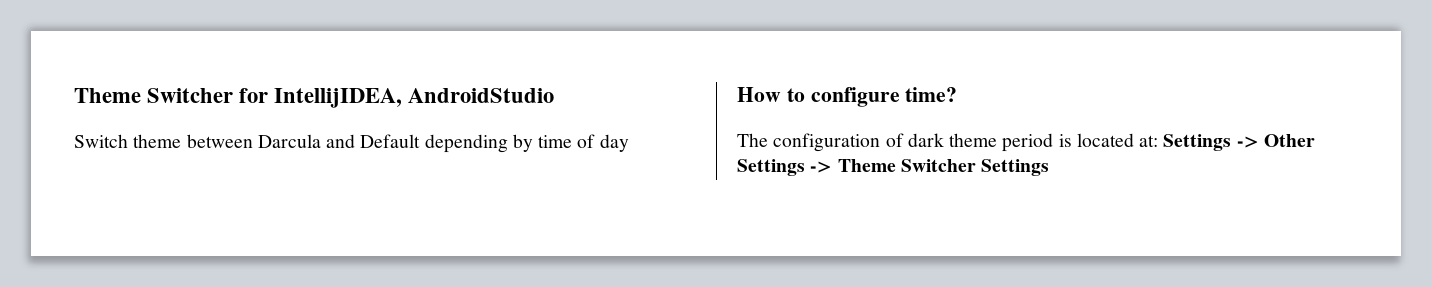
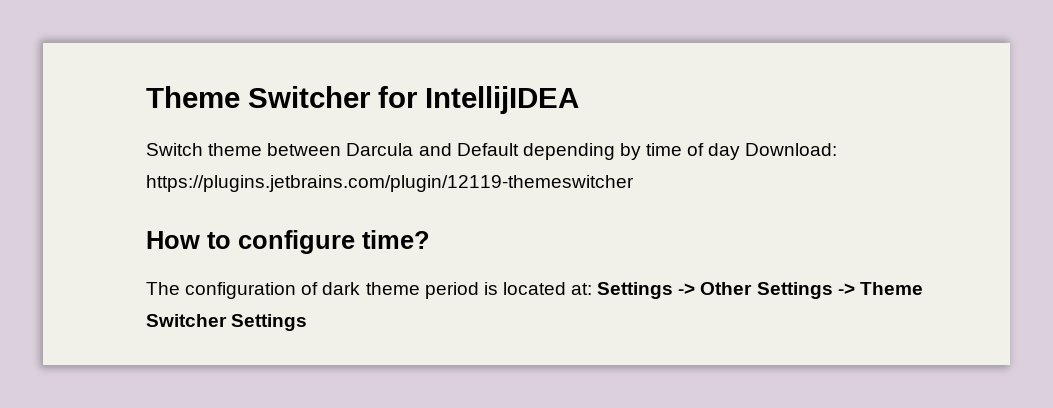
[274,88,555,108] IntellijIDEA, AndroidStudio -> [425,86,579,114] IntellijIDEA
(629, 143) none -> [745,143,838,156] [146,175,634,192] Download: https://plugins.jetbrains.com/plugin/12119-themeswitcher

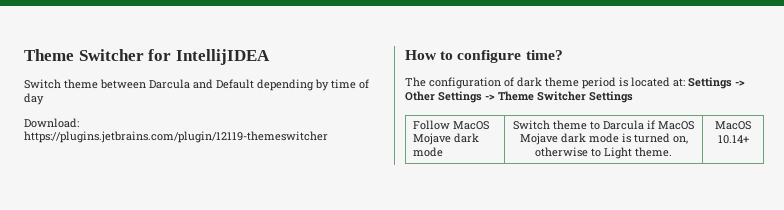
(741, 151) none -> (44, 99) //
(308, 322) none -> [412,120,489,130] [412,133,479,145] [412,147,443,157] [513,120,694,130] [519,133,688,145] [535,147,672,159] [715,121,751,130] [717,135,749,144] // Follow MacOS Mojave dark mode | Switch theme to Darcula if MacOS Mojave dark mode is turned on, otherwise to Light theme. | MacOS 10.14+

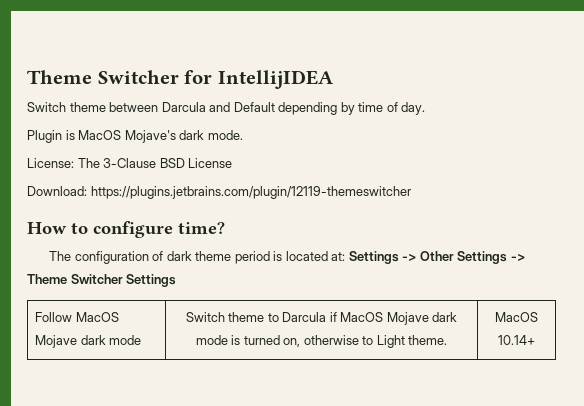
[24,93,44,105] day -> [401,102,426,115] [27,130,243,143] [27,158,233,168] day. // Plugin is MacOS Mojave's dark mode. // License: The 3-Clause BSD License

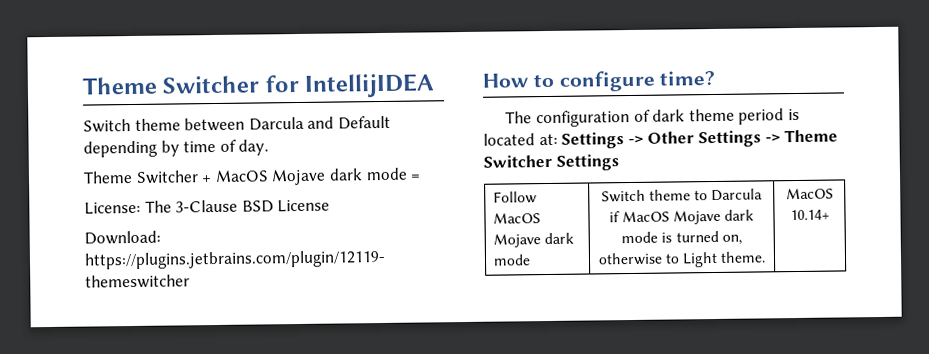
[27,130,243,143] Plugin is MacOS Mojave's dark mode. -> [83,167,422,186] Theme Switcher + MacOS Mojave dark mode =

